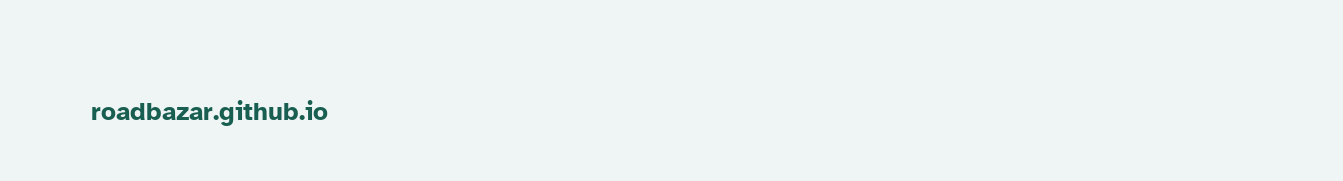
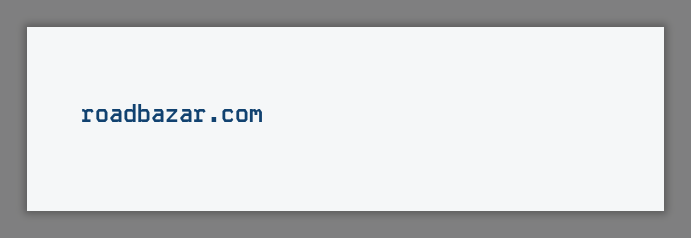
[91,100,328,126] roadbazar.github.io -> [81,104,263,122] roadbazar.com

